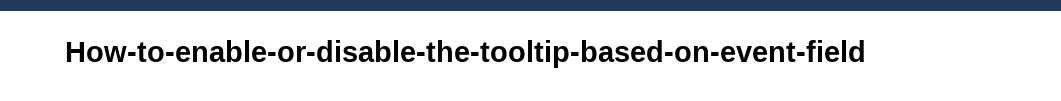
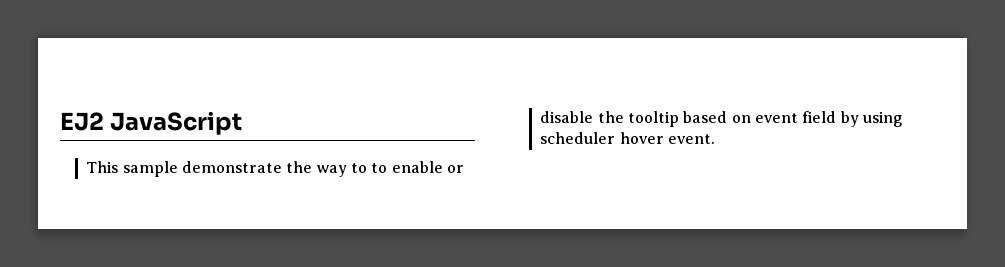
[65,40,866,68] How-to-enable-or-disable-the-tooltip-based-on-event-field -> [60,111,243,135] [86,161,464,177] [540,111,903,127] [540,132,716,144] EJ2 JavaScript // This sample demonstrate the way to to enable or disable the tooltip based on event field by using scheduler hover event.

